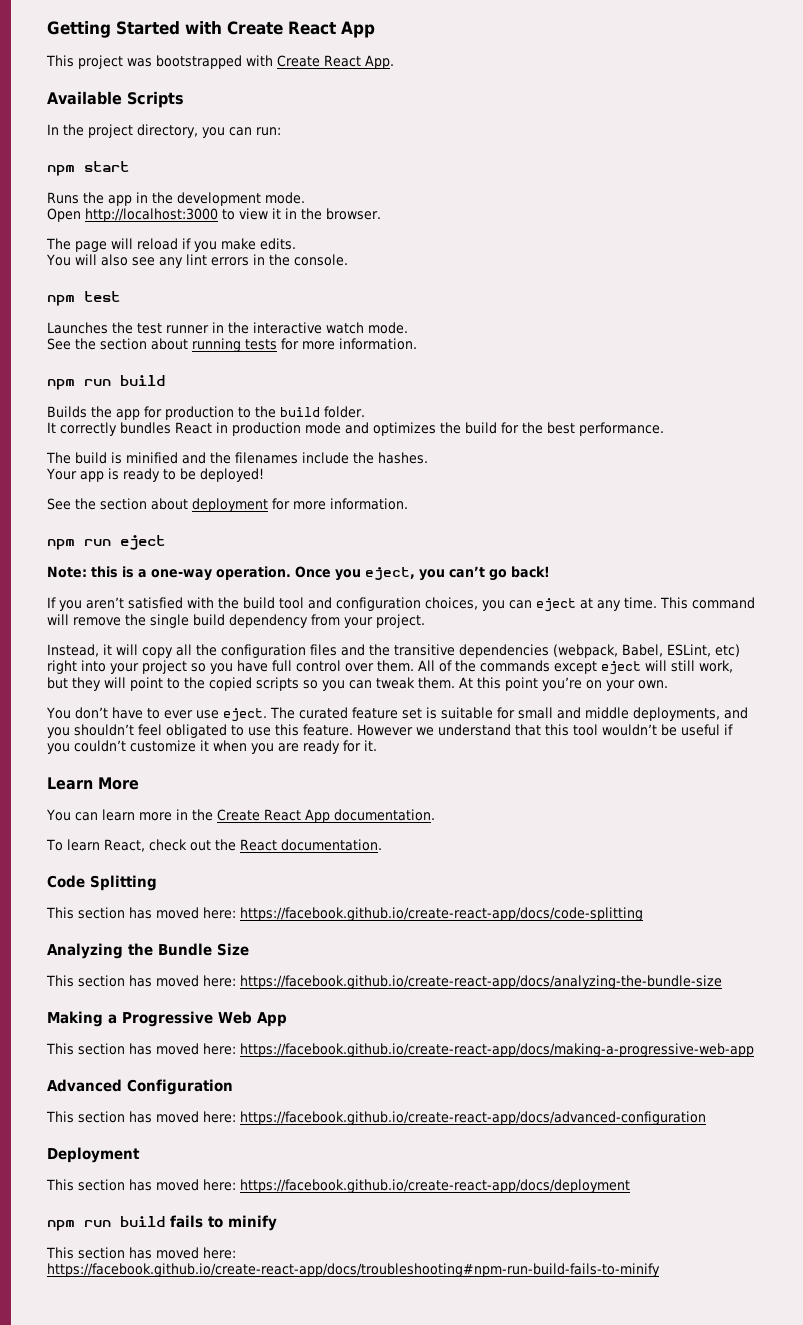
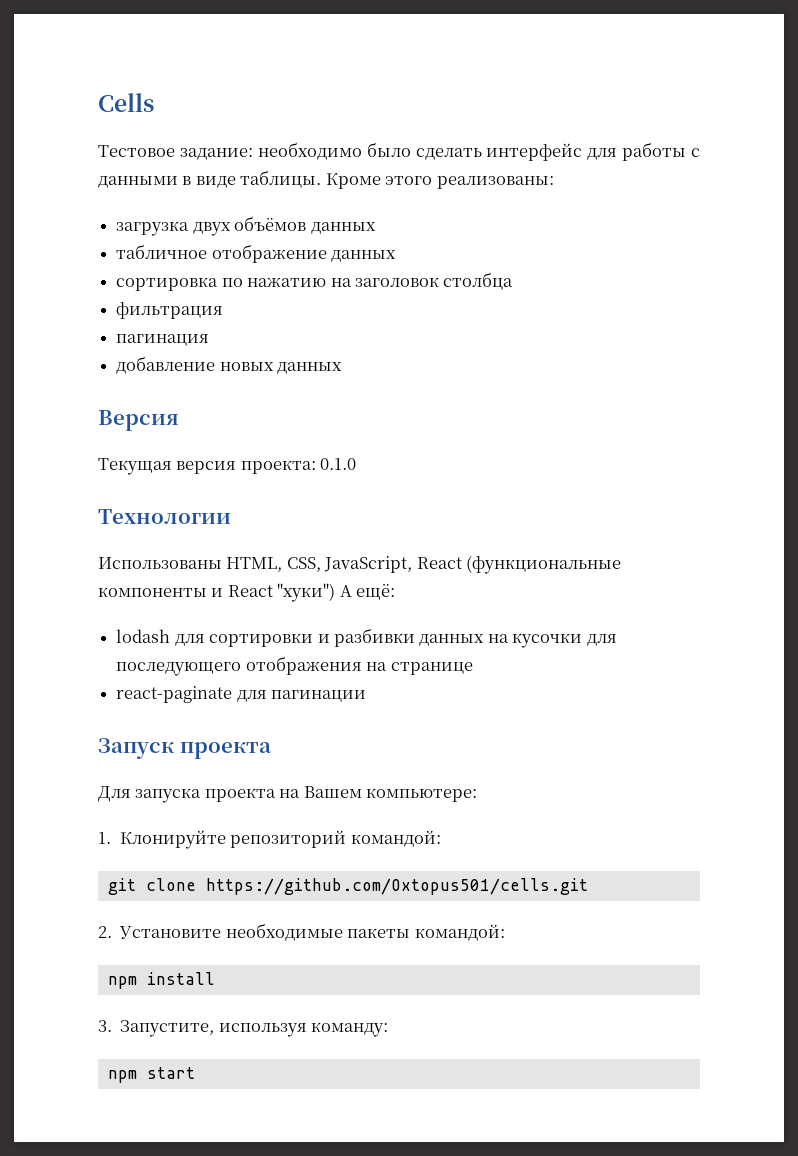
[47,21,375,38] [46,55,394,69] [47,91,184,108] [47,124,281,138] [47,161,129,176] [47,192,305,206] [47,208,381,222] [46,238,296,252] [46,254,348,268] [47,291,120,306] [47,322,408,334] [47,338,417,352] [47,375,165,390] [47,406,365,420] [47,422,664,436] [46,452,428,464] [46,468,264,482] [47,498,408,512] [47,535,165,550] [47,566,550,581] [47,597,755,612] [47,614,425,628] [47,644,740,658] [47,660,733,675] [47,677,668,691] [46,707,748,722] [47,724,733,738] [47,740,377,754] [47,777,139,790] [46,809,435,823] [46,839,382,852] [47,875,157,891] [46,907,643,921] [47,943,249,959] [46,975,722,989] [47,1011,287,1027] [46,1043,754,1057] [47,1079,233,1095] [46,1111,706,1125] [47,1147,140,1163] [46,1179,630,1193] [47,1215,277,1231] [46,1247,236,1259] [47,1263,660,1277] Getting Started with Create React App // This project was bootstrapped with Create React App. // Available Scripts // In the project directory, you can run: // npm start // Runs the app in the development mode. // Open http://localhost:3000 to view it in the browser. // The page will reload if you make edits. // You will also see any lint errors in the console. // npm test // Launches the test runner in the interactive watch mode. // See the section about running tests for more information. // npm run build // Builds the app for production to the build folder. // It correctly bundles React in production mode and optimizes the build for the best performance. // The build is minified and the filenames include the hashes. // Your app is ready to be deployed! // See the section about deployment for more information. // npm run eject // Note: this is a one-way operation. Once you eject, you can’t go back! // If you aren’t satisfied with the build tool and configuration choices, you can eject at any time. This command will remove the single build dependency from your project. // Instead, it will copy all the configuration files and the transitive dependencies (webpack, Babel, ESLint, etc) right into your project so you have full control over them. All of the commands except eject will still work, but they will point to the copied scripts so you can tweak them. At this point you’re on your own. // You don’t have to ever use eject. The curated feature set is suitable for small and middle deployments, and you shouldn’t feel obligated to use this feature. However we understand that this tool wouldn’t be useful if you couldn’t customize it when you are ready for it. // Learn More // You can learn more in the Create React App documentation. // To learn React, check out the React documentation. // Code Splitting // This section has moved here: https://facebook.github.io/create-react-app/docs/code-splitting // Analyzing the Bundle Size // This section has moved here: https://facebook.github.io/create-react-app/docs/analyzing-the-bundle-size // Making a Progressive Web App // This section has moved here: https://facebook.github.io/create-react-app/docs/making-a-progressive-web-app // Advanced Configuration // This section has moved here: https://facebook.github.io/create-react-app/docs/advanced-configuration // Deployment // This section has moved here: https://facebook.github.io/create-react-app/docs/deployment // npm run build fails to minify // This section has moved here: https://facebook.github.io/create-react-app/docs/troubleshooting#npm-run-build-fails-to-minify -> [98,93,154,112] [98,142,700,161] [98,170,554,189] [116,216,376,236] [116,244,397,263] [116,272,514,291] [116,302,224,319] [116,334,210,346] [116,356,343,374] [98,410,179,431] [98,458,357,475] [98,509,231,524] [98,555,622,574] [98,583,396,602] [116,628,617,648] [116,656,473,676] [116,686,367,703] [98,738,271,759] [98,786,478,803] [98,830,441,849] [107,878,588,895] [98,923,505,941] [107,972,215,989] [98,1020,389,1037] [107,1067,195,1083] Cells // Тестовое задание: необходимо было сделать интерфейс для работы с данными в виде таблицы. Кроме этого реализованы: // загрузка двух объёмов данных // табличное отображение данных // сортировка по нажатию на заголовок столбца // фильтрация // пагинация // добавление новых данных // Версия // Текущая версия проекта: 0.1.0 // Texнологии // Использованы HTML, CSS, JavaScript, React (функциональные компоненты и React "хуки") А ещё: // lodash для сортировки и разбивки данных на кусочки для последующего отображения на странице // react-paginate для пагинации // Запуск проекта // Для запуска проекта на Вашем компьютере: // 1. Клонируйте репозиторий командой: // git clone https://github.com/Oxtopus501/cells.git // 2. Установите необходимые пакеты командой: // npm install // 3. Запустите, используя команду: // npm start

